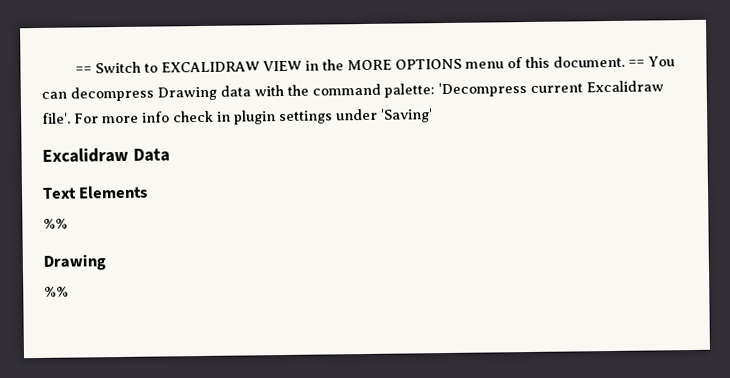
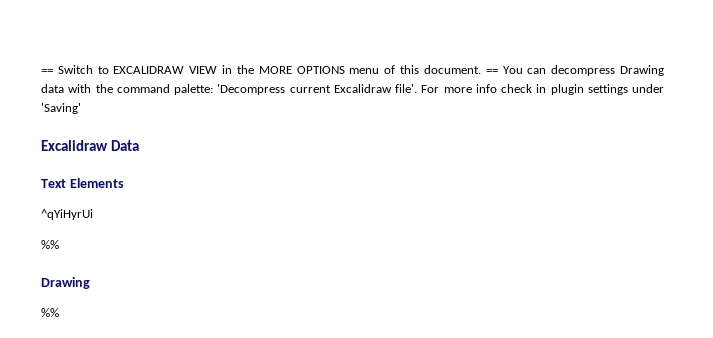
(149, 192) none -> [41,209,93,220] // ^qYiHyrUi

